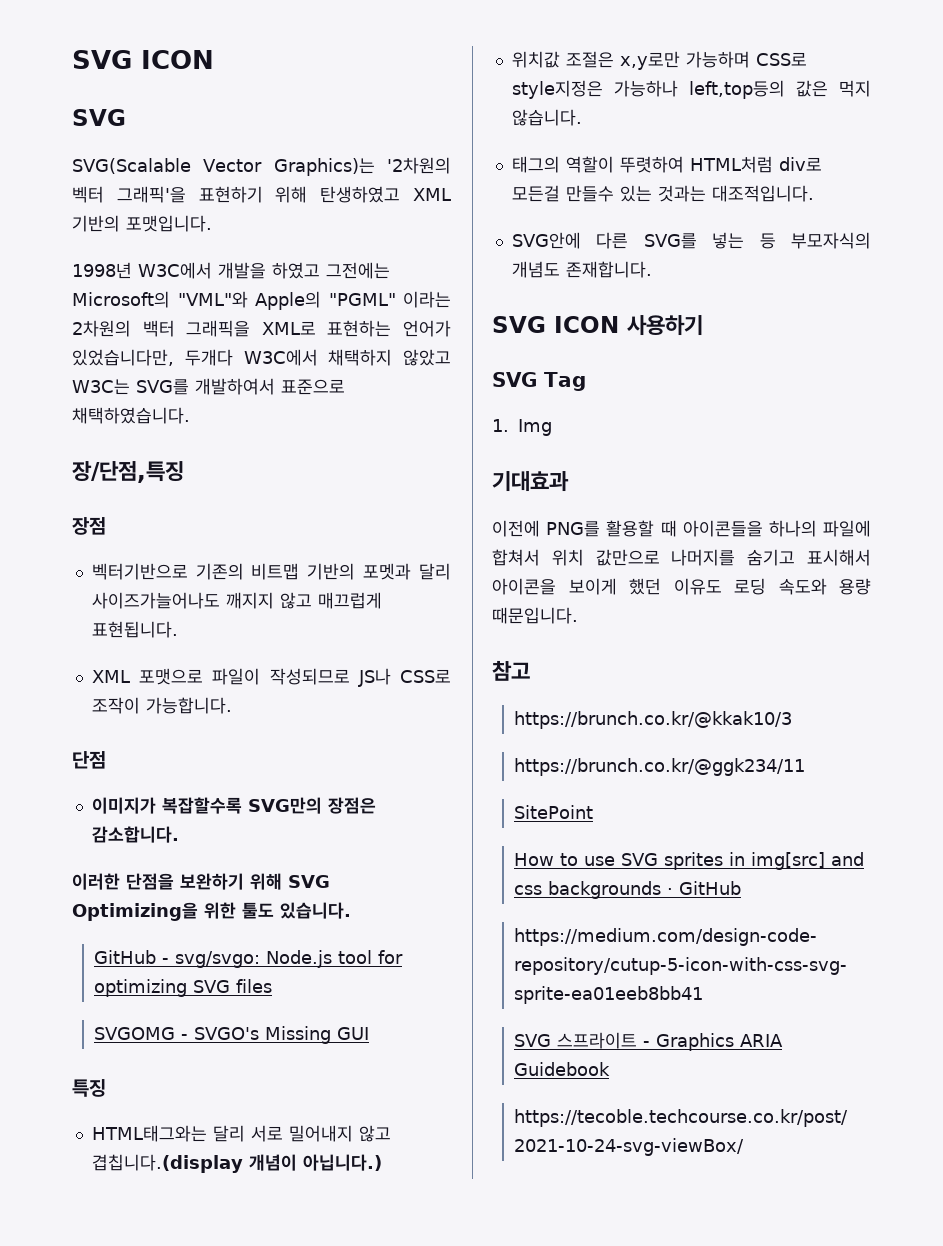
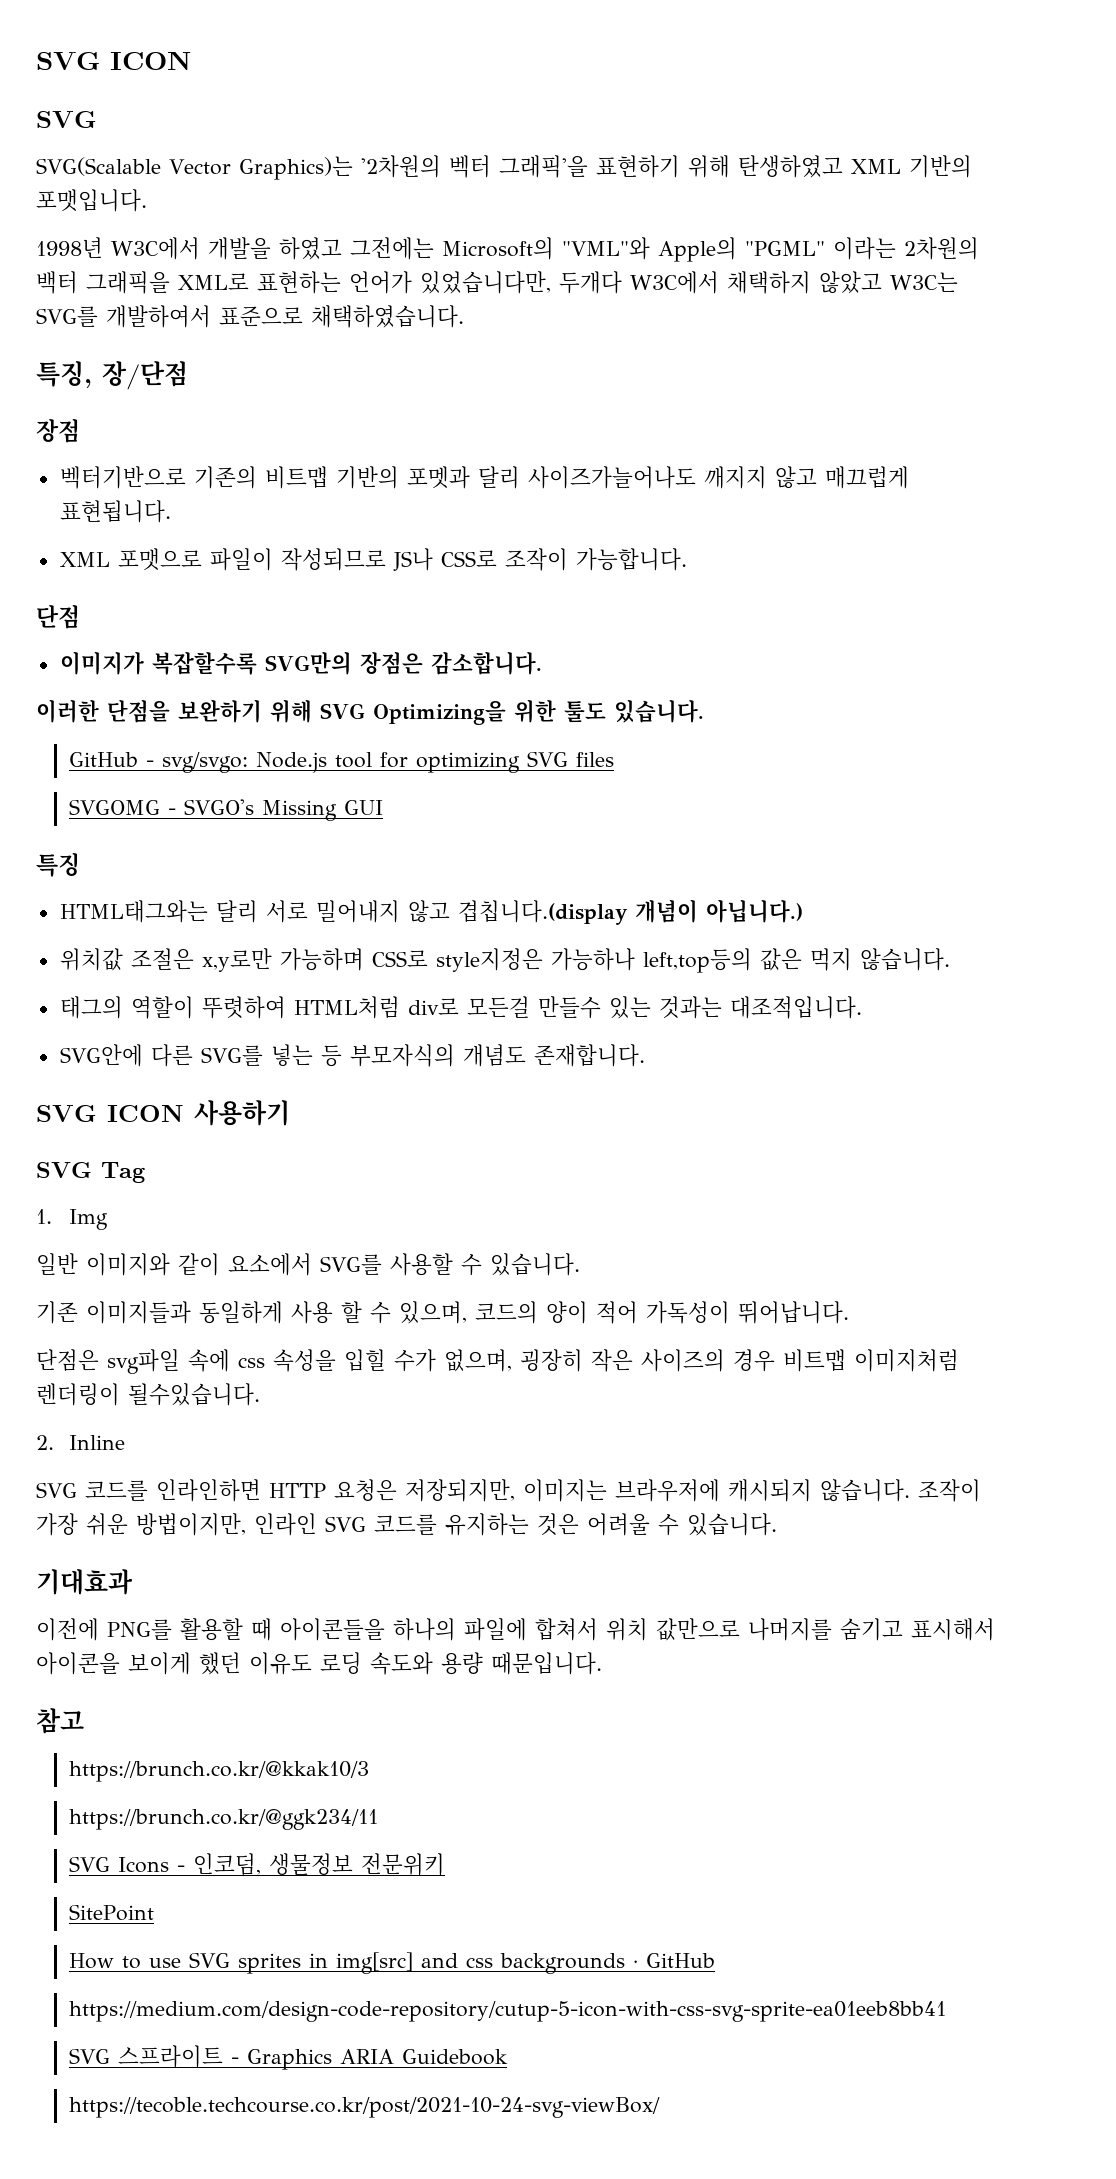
[72,461,184,483] 장/단점,특징 -> [36,361,188,390] 특징, 장/단점
(552, 427) none -> [36,1253,580,1276] [36,1301,849,1324] [36,1349,959,1374] [36,1383,260,1406] [36,1435,125,1450] [36,1479,981,1502] [36,1513,777,1536] // 일반 이미지와 같이 요소에서 SVG를 사용할 수 있습니다. // 기존 이미지들과 동일하게 사용 할 수 있으며, 코드의 양이 적어 가독성이 뛰어납니다. // 단점은 svg파일 속에 css 속성을 입힐 수가 없으며, 굉장히 작은 사이즈의 경우 비트맵 이미지처럼 렌더링이 될수있습니다. // 2. Inline // SVG 코드를 인라인하면 HTTP 요청은 저장되지만, 이미지는 브라우저에 캐시되지 않습니다. 조작이 가장 쉬운 방법이지만, 인라인 SVG 코드를 유지하는 것은 어려울 수 있습니다.
(806, 767) none -> [68,1853,445,1876] // SVG Icons - 인코덤, 생물정보 전문위키

